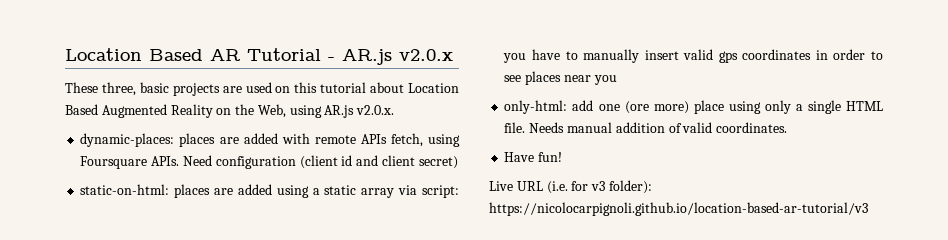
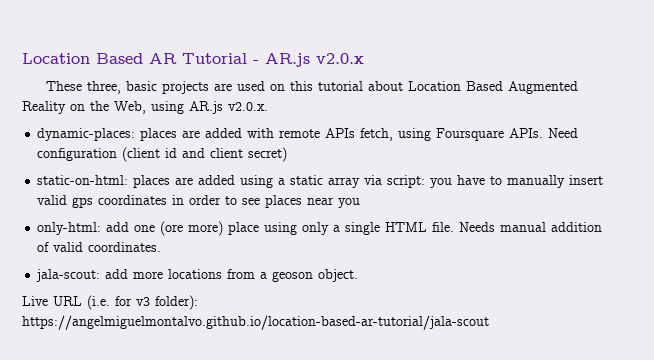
[504,152,563,162] Have fun! -> [36,269,359,282] jala-scout: add more locations from a geoson object.
[489,202,868,216] https://nicolocarpignoli.github.io/location-based-ar-tutorial/v3 -> [22,315,489,330] https://angelmiguelmontalvo.github.io/location-based-ar-tutorial/jala-scout

